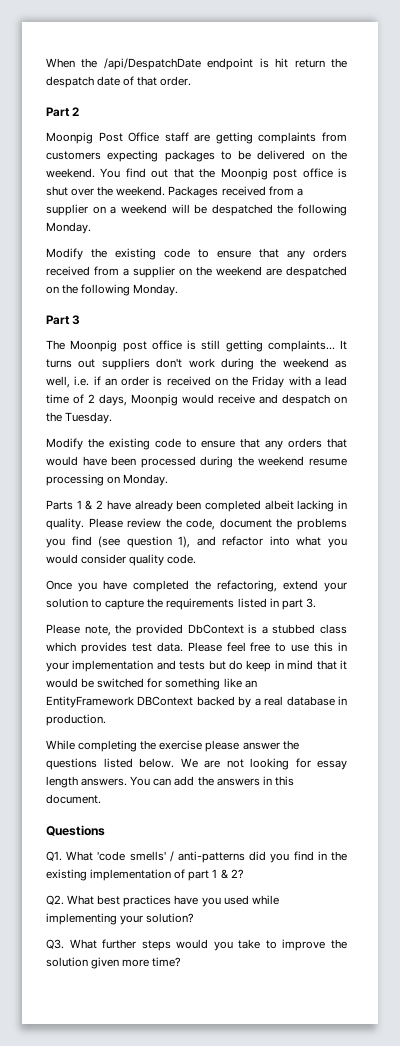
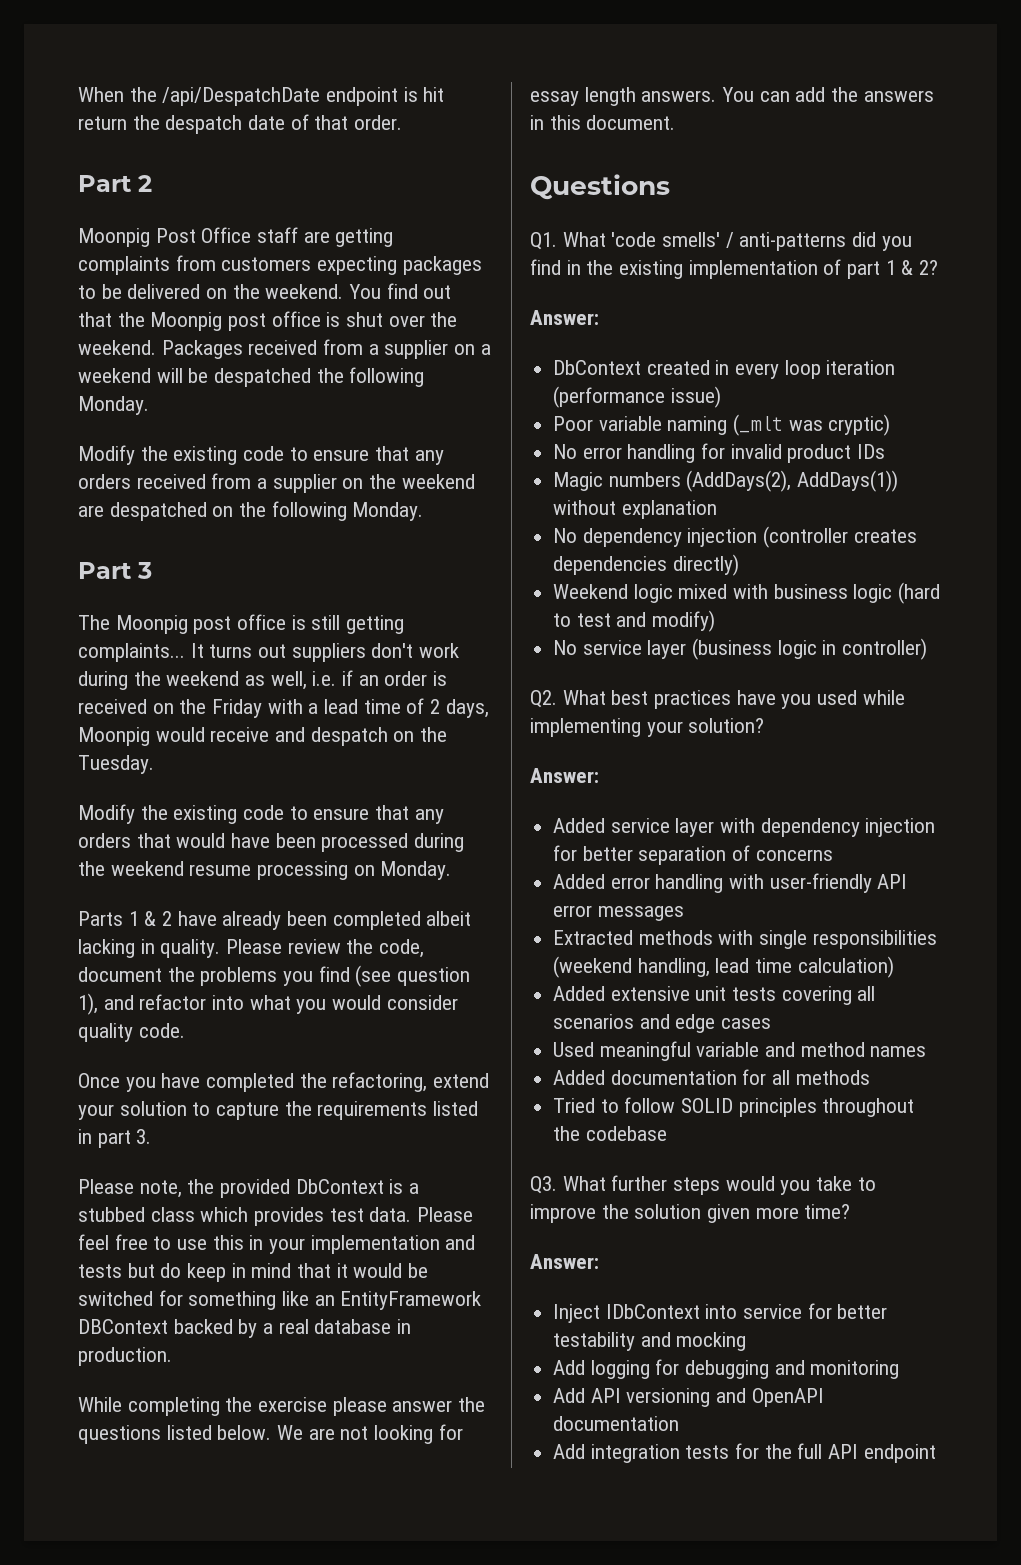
(244, 874) none -> [530,310,599,325] [553,360,896,379] [553,386,721,408] [553,414,891,436] [553,443,886,463] [553,470,899,492] [553,500,717,519] [553,526,917,548] [553,554,739,576] [553,582,941,604] [553,610,716,632] [553,638,928,660] // Answer: // DbContext created in every loop iteration (performance issue) // Poor variable naming (_mlt was cryptic) // No error handling for invalid product IDs // Magic numbers (AddDays(2), AddDays(1)) without explanation // No dependency injection (controller creates dependencies directly) // Weekend logic mixed with business logic (hard to test and modify) // No service layer (business logic in controller)
(195, 918) none -> [530,768,599,783] [553,818,936,837] [553,845,833,865] [553,873,908,893] [553,905,684,921] [553,930,937,949] [553,956,894,978] [553,986,876,1005] [553,1014,772,1033] [553,1041,927,1061] [553,1069,870,1085] [553,1097,915,1117] [553,1126,667,1141] // Answer: // Added service layer with dependency injection for better separation of concerns // Added error handling with user-friendly API error messages // Extracted methods with single responsibilities (weekend handling, lead time calculation) // Added extensive unit tests covering all scenarios and edge cases // Used meaningful variable and method names // Added documentation for all methods // Tried to follow SOLID principles throughout the codebase
(182, 962) none -> [530,1254,599,1269] [553,1303,888,1323] [553,1332,747,1351] [553,1359,900,1379] [553,1388,824,1407] [553,1416,680,1431] [553,1443,936,1463] // Answer: // Inject IDbContext into service for better testability and mocking // Add logging for debugging and monitoring // Add API versioning and OpenAPI documentation // Add integration tests for the full API endpoint

